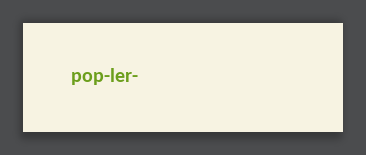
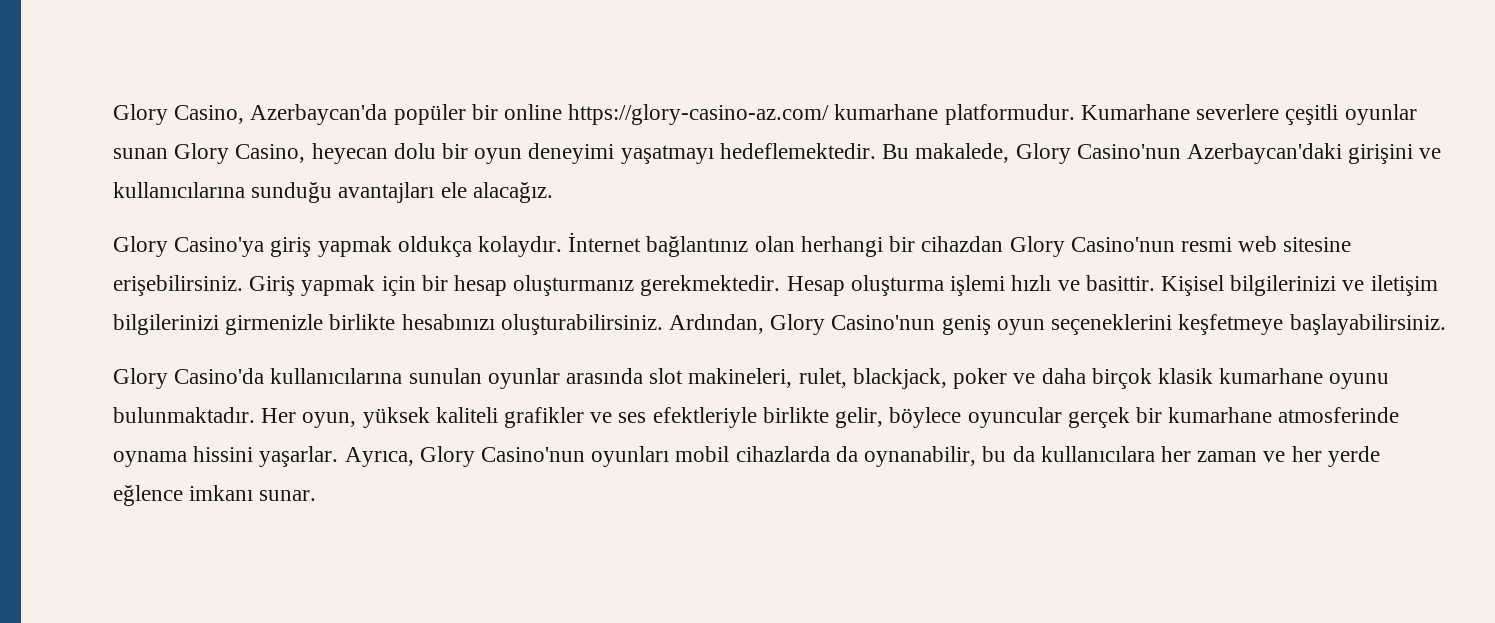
[71,68,138,85] pop-ler- -> [113,104,1417,125] [113,143,1442,164] [113,182,553,203] [113,232,1352,257] [113,275,1438,296] [113,314,1446,335] [113,368,1390,389] [113,407,1400,428] [113,446,1380,467] [113,485,317,506] Glory Casino, Azerbaycan'da popüler bir online https://glory-casino-az.com/ kumarhane platformudur. Kumarhane severlere çeşitli oyunlar sunan Glory Casino, heyecan dolu bir oyun deneyimi yaşatmayı hedeflemektedir. Bu makalede, Glory Casino'nun Azerbaycan'daki girişini ve kullanıcılarına sunduğu avantajları ele alacağız. // Glory Casino'ya giriş yapmak oldukça kolaydır. İnternet bağlantınız olan herhangi bir cihazdan Glory Casino'nun resmi web sitesine erişebilirsiniz. Giriş yapmak için bir hesap oluşturmanız gerekmektedir. Hesap oluşturma işlemi hızlı ve basittir. Kişisel bilgilerinizi ve iletişim bilgilerinizi girmenizle birlikte hesabınızı oluşturabilirsiniz. Ardından, Glory Casino'nun geniş oyun seçeneklerini keşfetmeye başlayabilirsiniz. // Glory Casino'da kullanıcılarına sunulan oyunlar arasında slot makineleri, rulet, blackjack, poker ve daha birçok klasik kumarhane oyunu bulunmaktadır. Her oyun, yüksek kaliteli grafikler ve ses efektleriyle birlikte gelir, böylece oyuncular gerçek bir kumarhane atmosferinde oynama hissini yaşarlar. Ayrıca, Glory Casino'nun oyunları mobil cihazlarda da oynanabilir, bu da kullanıcılara her zaman ve her yerde eğlence imkanı sunar.

